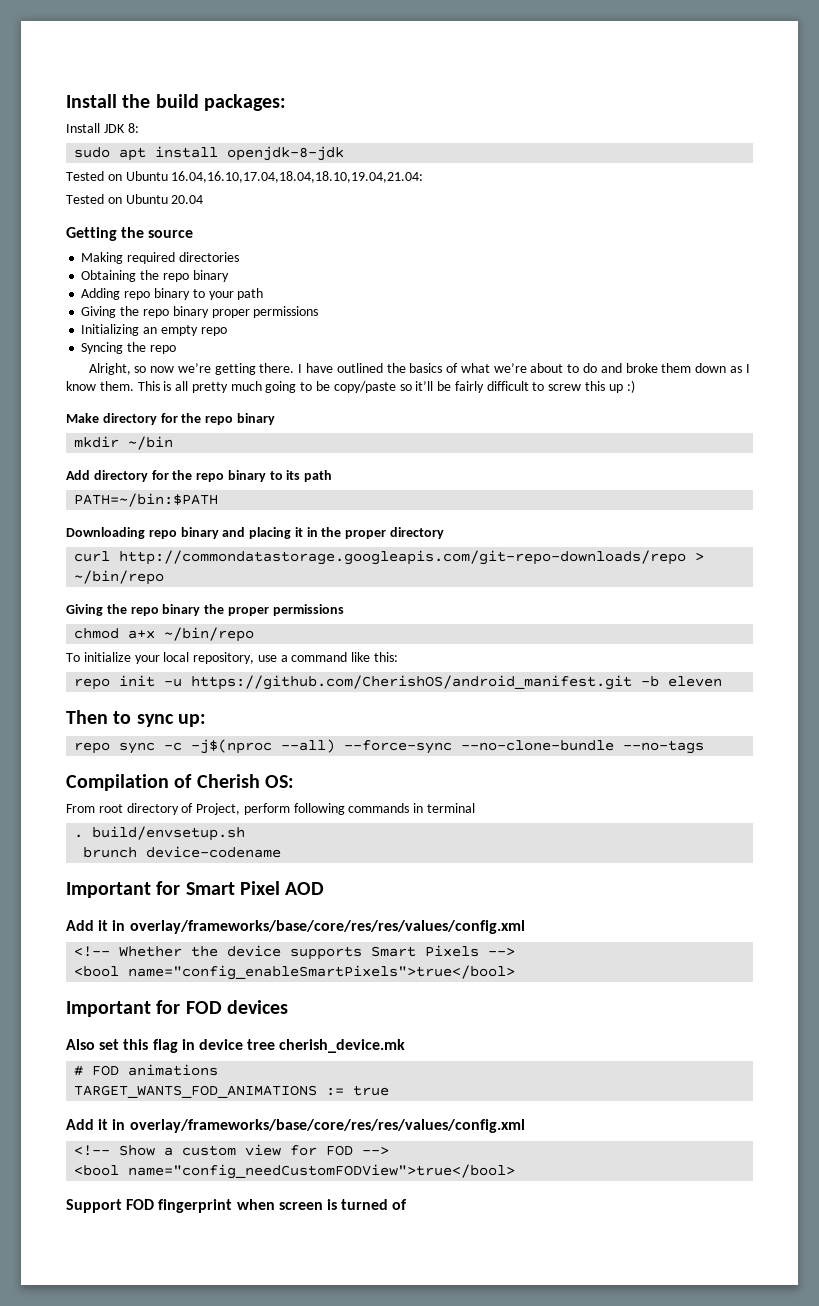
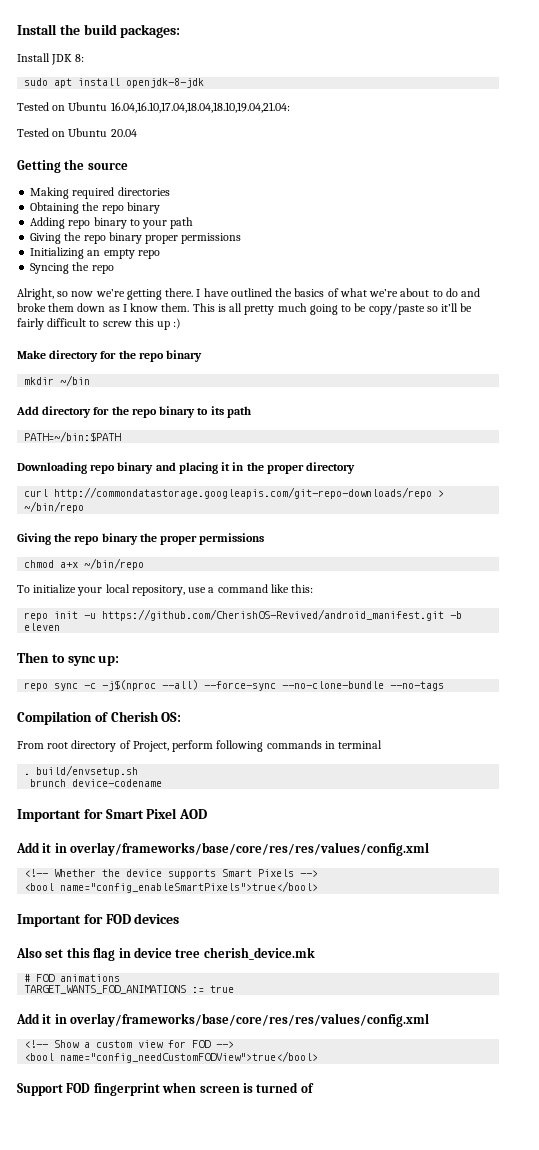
[191,675,633,690] https://github.com/CherishOS/android_manifest.git -> [102,609,445,621] https://github.com/CherishOS-Revived/android_manifest.git

